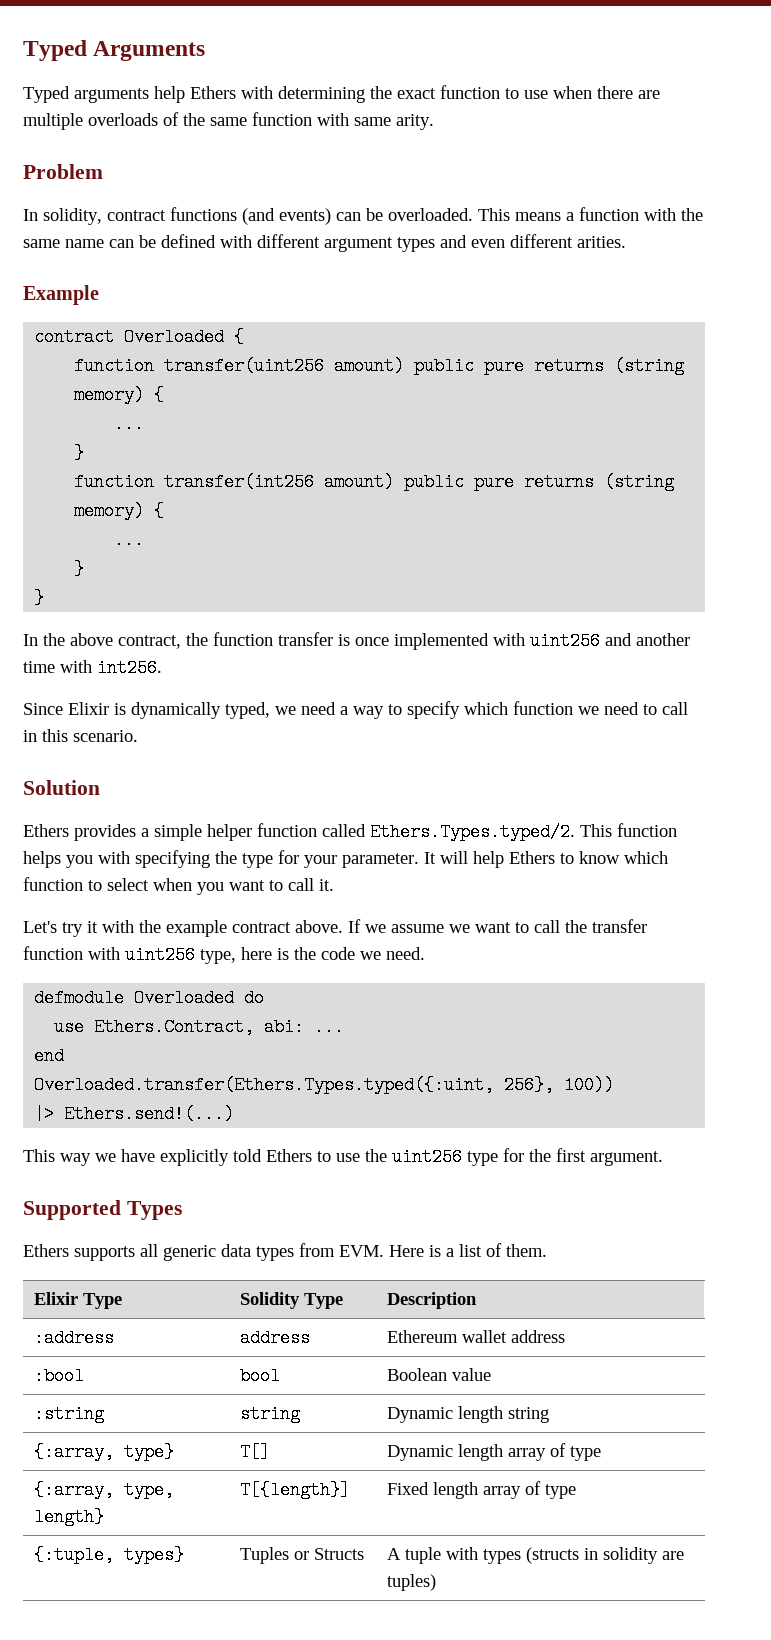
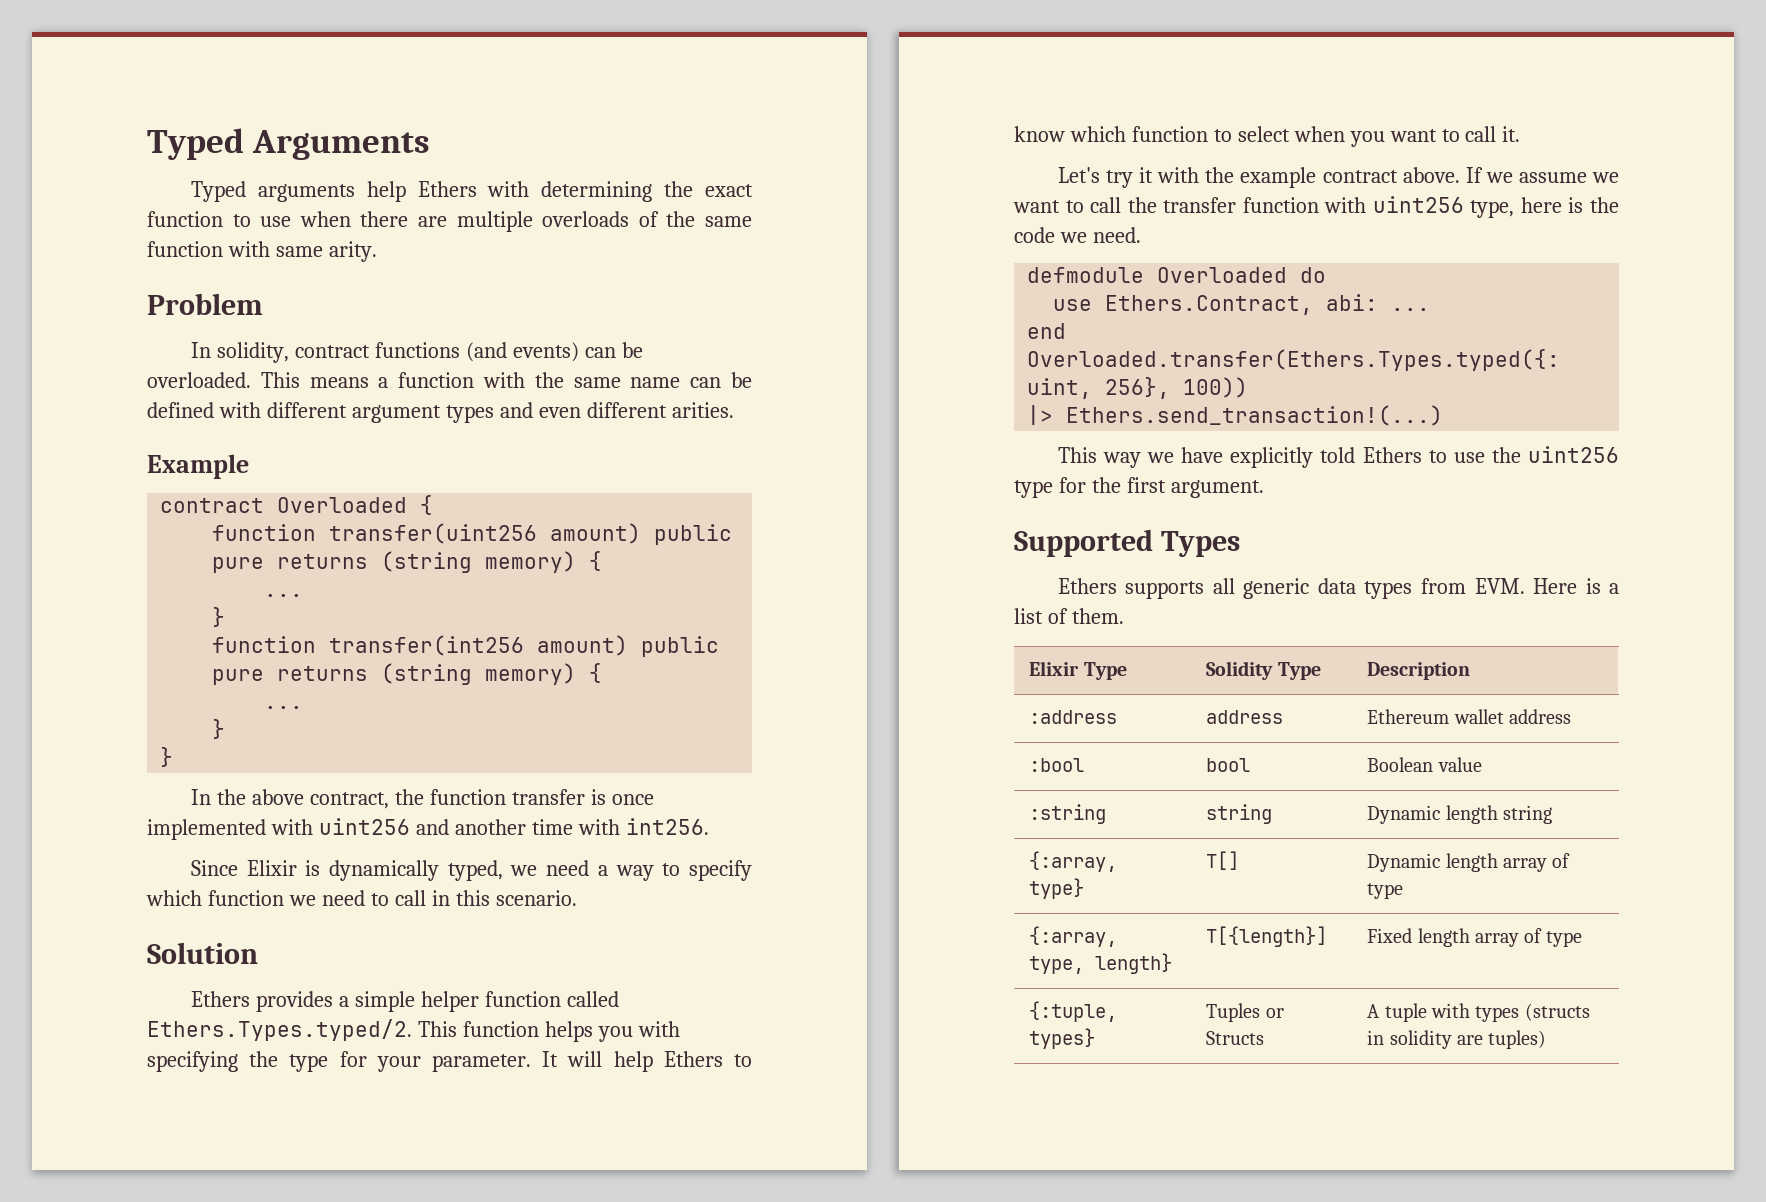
[64,1105,235,1123] Ethers.send!(...) -> [1066,405,1444,426] Ethers.send_transaction!(...)

